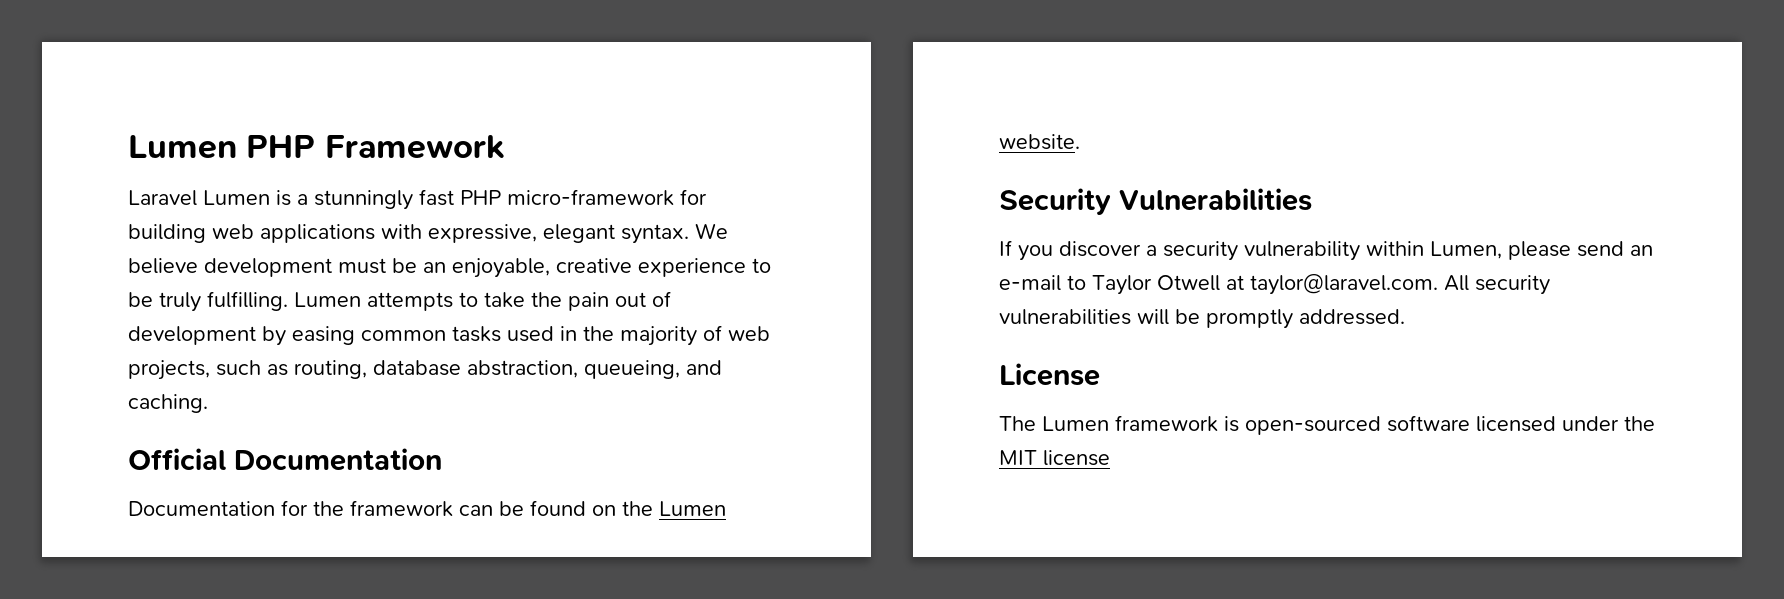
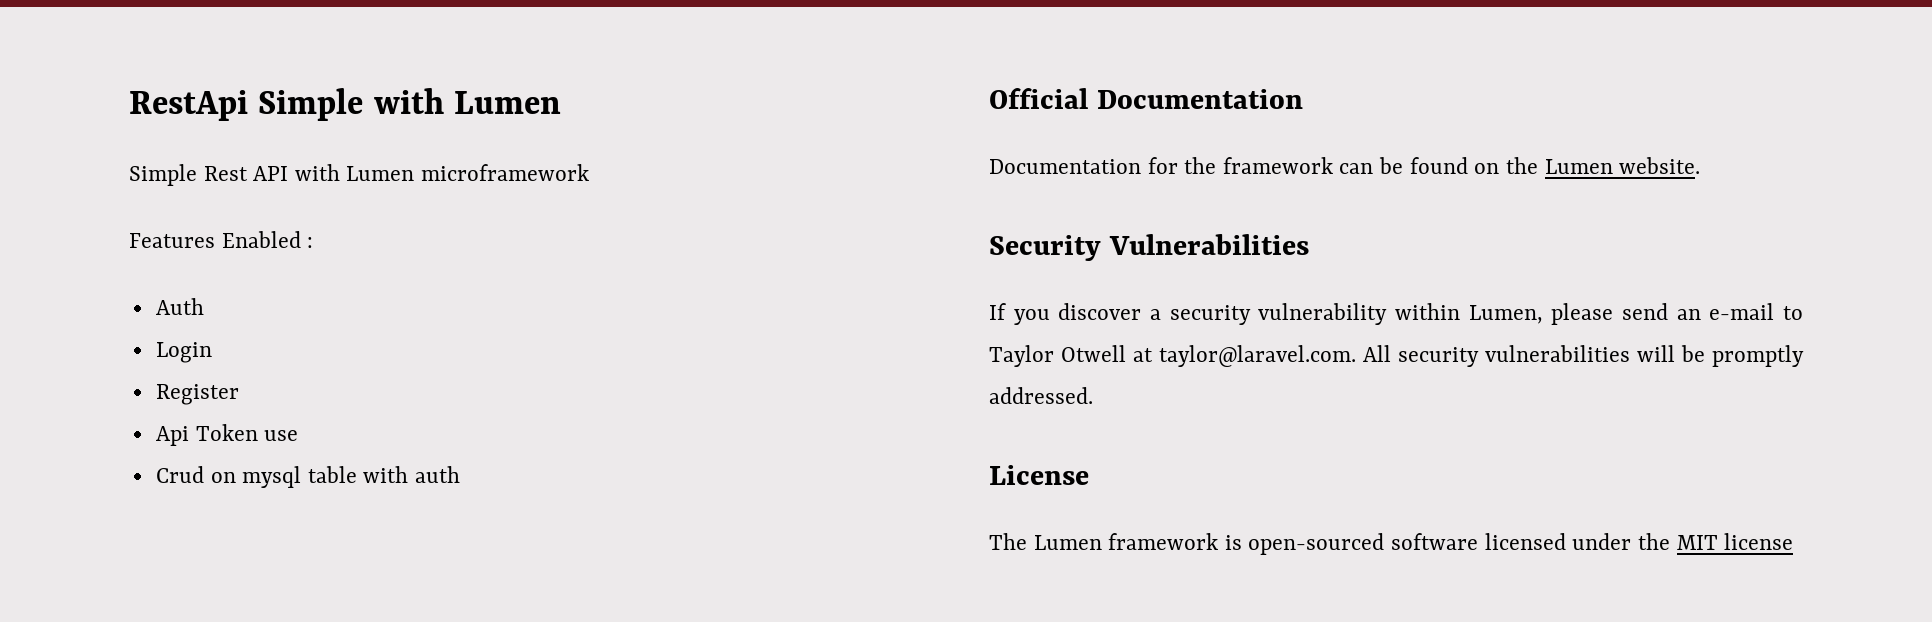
[128,135,505,159] [128,189,707,210] [128,223,728,244] [128,258,771,278] [128,291,671,312] [128,325,770,346] [128,360,722,380] [128,394,208,413] Lumen PHP Framework // Laravel Lumen is a stunningly fast PHP micro-framework for building web applications with expressive, elegant syntax. We believe development must be an enjoyable, creative experience to be truly fulfilling. Lumen attempts to take the pain out of development by easing common tasks used in the majority of web projects, such as routing, database abstraction, queueing, and caching. -> [129,88,561,121] [129,164,590,186] [129,231,314,248] [155,298,204,315] [155,342,212,363] [155,384,239,405] [155,424,299,446] [155,466,461,488] RestApi Simple with Lumen // Simple Rest API with Lumen microframework // Features Enabled : // Auth // Login // Register // Api Token use // Crud on mysql table with auth

